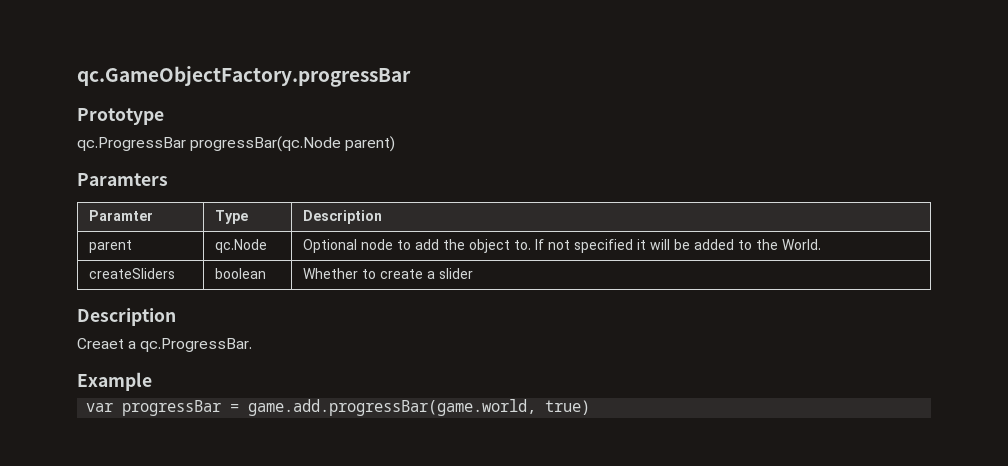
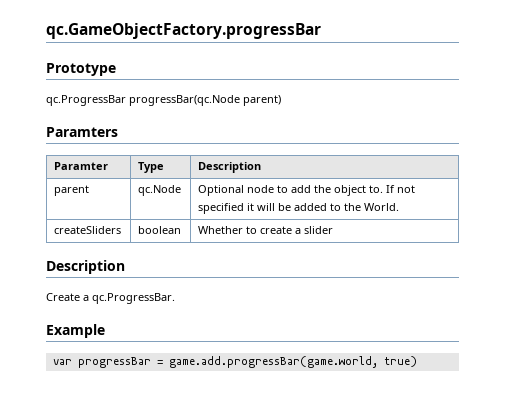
[77,338,124,349] Creaet -> [46,293,80,301] Create

